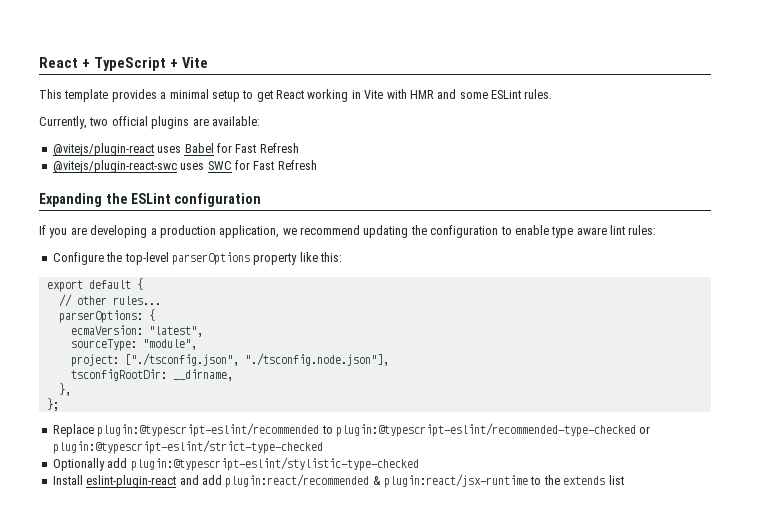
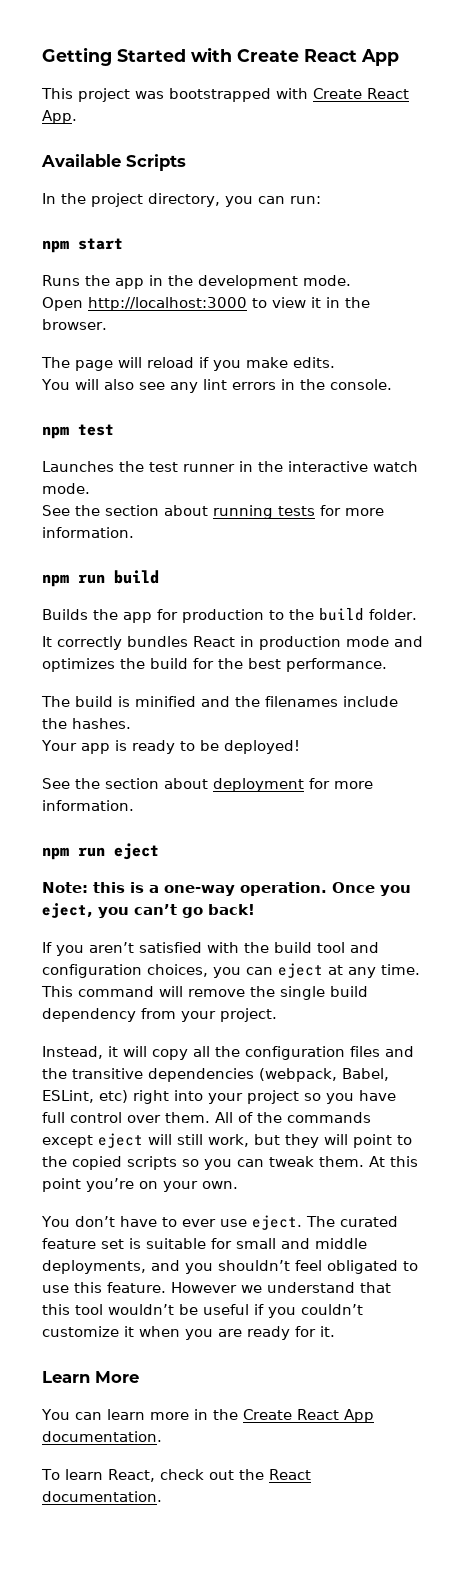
[39,57,208,71] [39,89,553,102] [39,116,260,129] [52,143,299,156] [52,160,317,173] [39,193,262,207] [39,225,657,238] [52,252,342,265] [46,278,143,292] [58,294,161,307] [58,309,155,323] [70,325,203,337] [70,339,197,351] [70,353,389,367] [70,369,233,381] [58,383,71,396] [46,398,59,411] [52,423,651,437] [52,440,323,454] [52,457,419,471] [52,474,624,488] React + TypeScript + Vite // This template provides a minimal setup to get React working in Vite with HMR and some ESLint rules. // Currently, two official plugins are available: // @vitejs/plugin-react uses Babel for Fast Refresh // @vitejs/plugin-react-swc uses SWC for Fast Refresh // Expanding the ESLint configuration // If you are developing a production application, we recommend updating the configuration to enable type aware lint rules: // Configure the top-level parserOptions property like this: // export default { // // other rules... // parserOptions: { // ecmaVersion: "latest", // sourceType: "module", // project: ["./tsconfig.json", "./tsconfig.node.json"], // tsconfigRootDir: __dirname, // }, // }; // Replace plugin:@typescript-eslint/recommended to plugin:@typescript-eslint/recommended-type-checked or plugin:@typescript-eslint/strict-type-checked // Optionally add plugin:@typescript-eslint/stylistic-type-checked // Install eslint-plugin-react and add plugin:react/recommended & plugin:react/jsx-runtime to the extends list -> [42,47,399,66] [41,88,409,102] [42,110,77,124] [41,154,186,171] [42,193,321,207] [42,238,123,253] [42,275,351,289] [42,297,370,311] [42,319,107,330] [41,357,335,371] [41,379,392,393] [42,424,114,439] [42,461,418,472] [42,483,90,494] [42,505,384,519] [42,527,134,538] [42,570,159,587] [42,608,417,623] [42,636,423,650] [42,658,387,672] [41,696,398,707] [42,718,131,729] [41,740,300,754] [42,778,373,792] [42,800,134,811] [42,843,159,860] [42,882,411,896] [42,903,255,918] [42,942,379,956] [42,963,420,978] [41,986,368,1000] [42,1008,277,1022] [42,1046,414,1060] [42,1068,389,1082] [42,1090,396,1104] [42,1112,371,1123] [42,1133,412,1148] [42,1156,418,1170] [42,1178,238,1192] [41,1215,398,1230] [42,1238,367,1249] [42,1260,418,1274] [42,1282,391,1293] [42,1304,363,1318] [42,1326,335,1340] [42,1371,139,1383] [41,1409,374,1423] [42,1431,162,1442] [41,1469,311,1482] [42,1491,162,1502] Getting Started with Create React App // This project was bootstrapped with Create React App. // Available Scripts // In the project directory, you can run: // npm start // Runs the app in the development mode. // Open http://localhost:3000 to view it in the browser. // The page will reload if you make edits. // You will also see any lint errors in the console. // npm test // Launches the test runner in the interactive watch mode. // See the section about running tests for more information. // npm run build // Builds the app for production to the build folder. // It correctly bundles React in production mode and optimizes the build for the best performance. // The build is minified and the filenames include the hashes. // Your app is ready to be deployed! // See the section about deployment for more information. // npm run eject // Note: this is a one-way operation. Once you eject, you can’t go back! // If you aren’t satisfied with the build tool and configuration choices, you can eject at any time. This command will remove the single build dependency from your project. // Instead, it will copy all the configuration files and the transitive dependencies (webpack, Babel, ESLint, etc) right into your project so you have full control over them. All of the commands except eject will still work, but they will point to the copied scripts so you can tweak them. At this point you’re on your own. // You don’t have to ever use eject. The curated feature set is suitable for small and middle deployments, and you shouldn’t feel obligated to use this feature. However we understand that this tool wouldn’t be useful if you couldn’t customize it when you are ready for it. // Learn More // You can learn more in the Create React App documentation. // To learn React, check out the React documentation.

